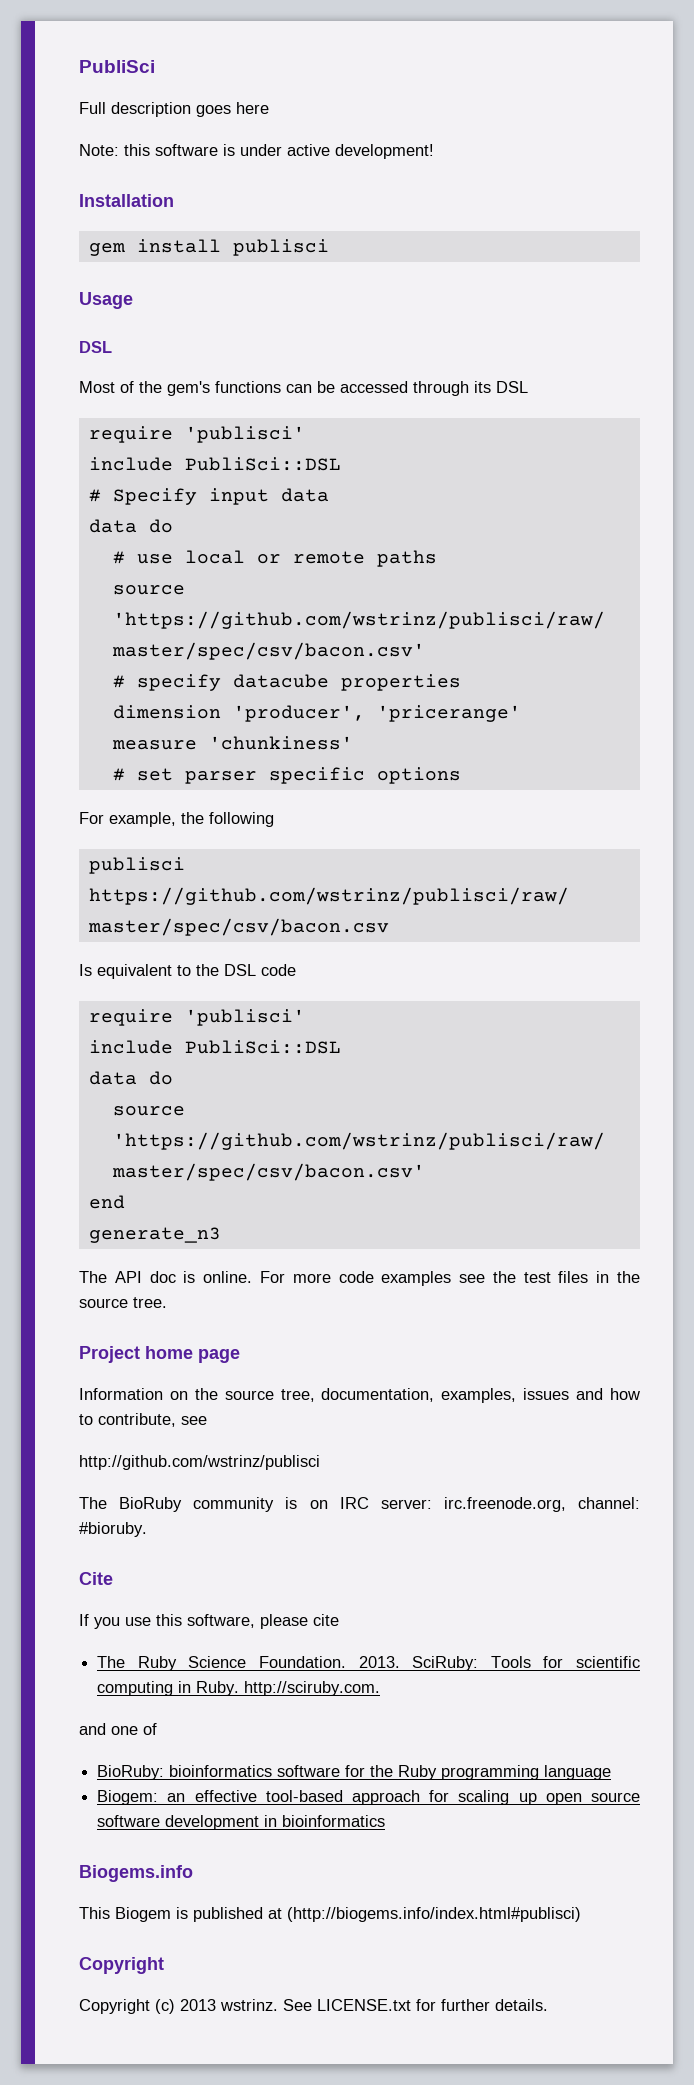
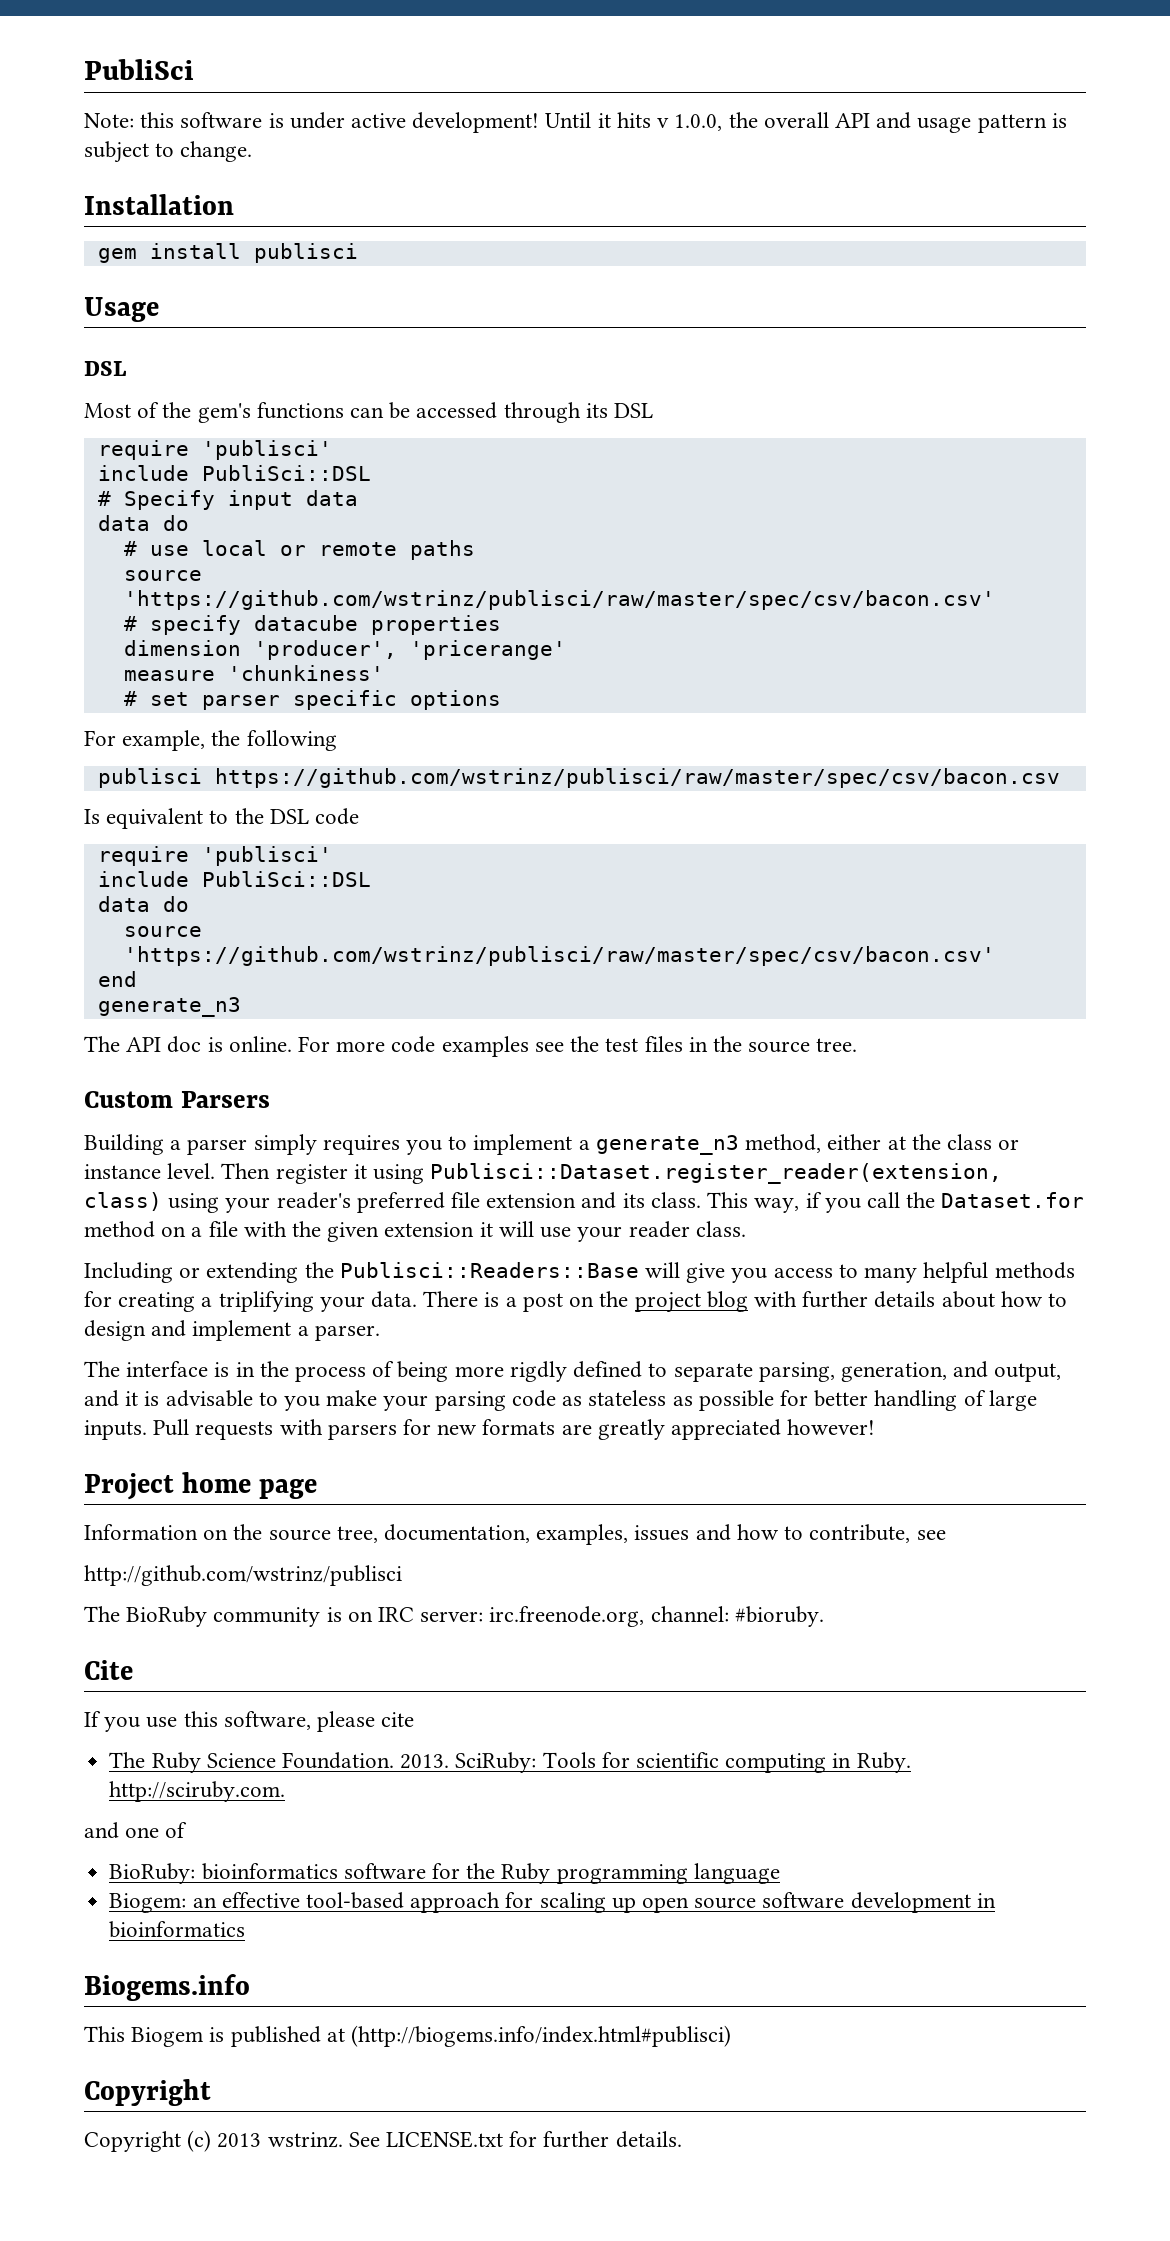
[79,102,269,117] // Full description goes here -> (194, 69) none
(434, 151) none -> [545,112,1067,133] [84,141,253,163] Until it hits v 1.0.0, the overall API and usage pattern is subject to change.
(167, 1302) none -> [84,1091,270,1108] [84,1134,1020,1155] [84,1163,1003,1184] [84,1192,1085,1213] [84,1221,746,1242] [84,1262,1075,1283] [84,1291,1067,1313] [84,1320,380,1341] [84,1361,1062,1382] [84,1390,1037,1411] [84,1419,876,1440] // Custom Parsers // Building a parser simply requires you to implement a generate_n3 method, either at the class or instance level. Then register it using Publisci::Dataset.register_reader(extension, class) using your reader's preferred file extension and its class. This way, if you call the Dataset.for method on a file with the given extension it will use your reader class. // Including or extending the Publisci::Readers::Base will give you access to many helpful methods for creating a triplifying your data. There is a post on the project blog with further details about how to design and implement a parser. // The interface is in the process of being more rigdly defined to separate parsing, generation, and output, and it is advisable to you make your parsing code as stateless as possible for better handling of large inputs. Pull requests with parsers for new formats are greatly appreciated however!

